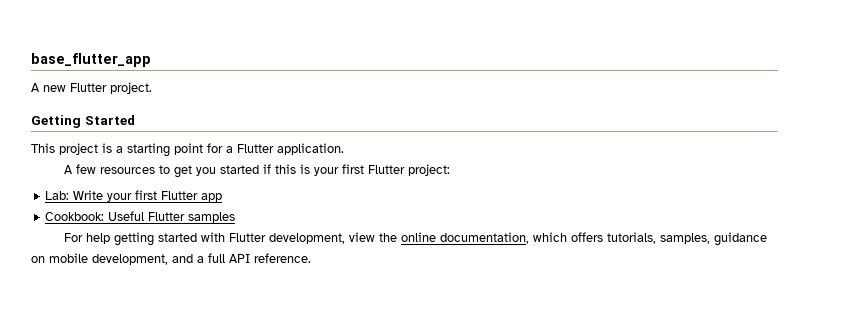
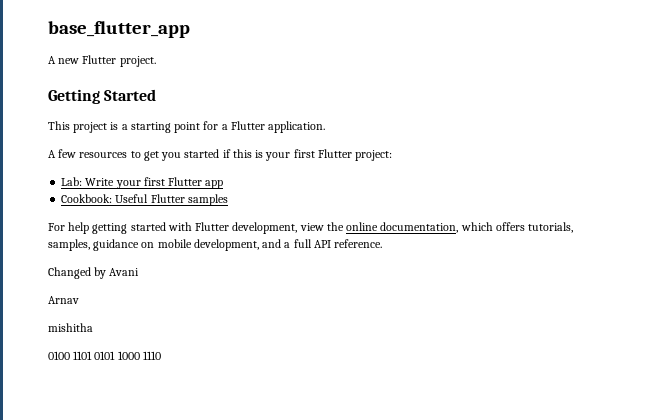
(311, 258) none -> [48,267,140,279] [48,296,79,304] [48,323,93,332] [48,351,161,360] // Changed by Avani // Arnav // mishitha // 0100 1101 0101 1000 1110

